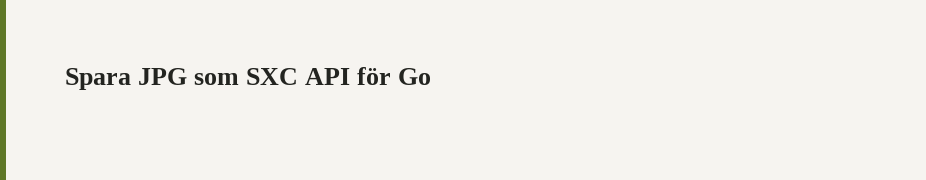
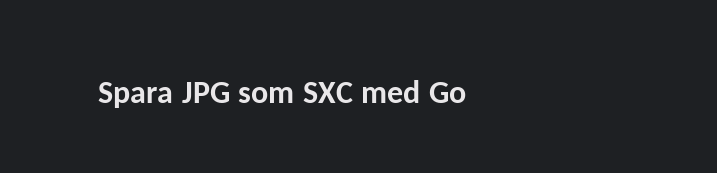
[305,67,392,85] API för -> [361,80,421,103] med

